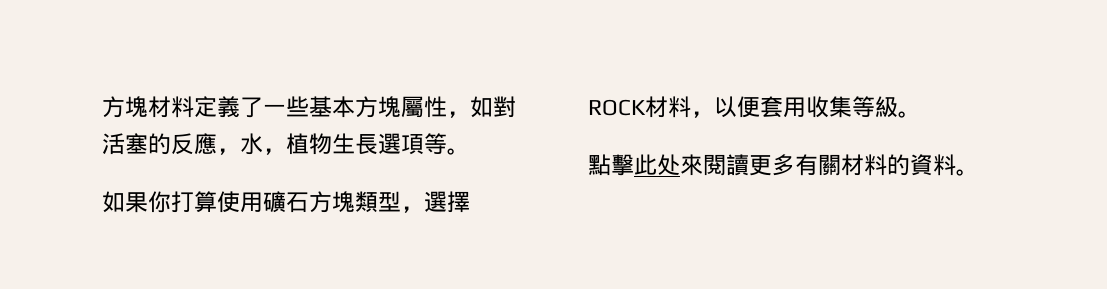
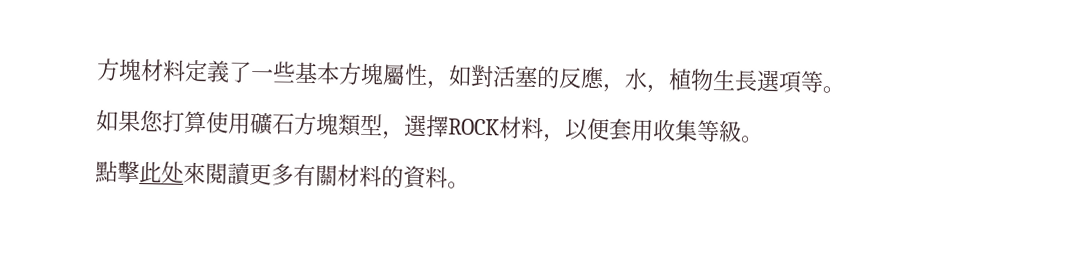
[148,191,171,213] 你 -> [140,110,164,132] 您

